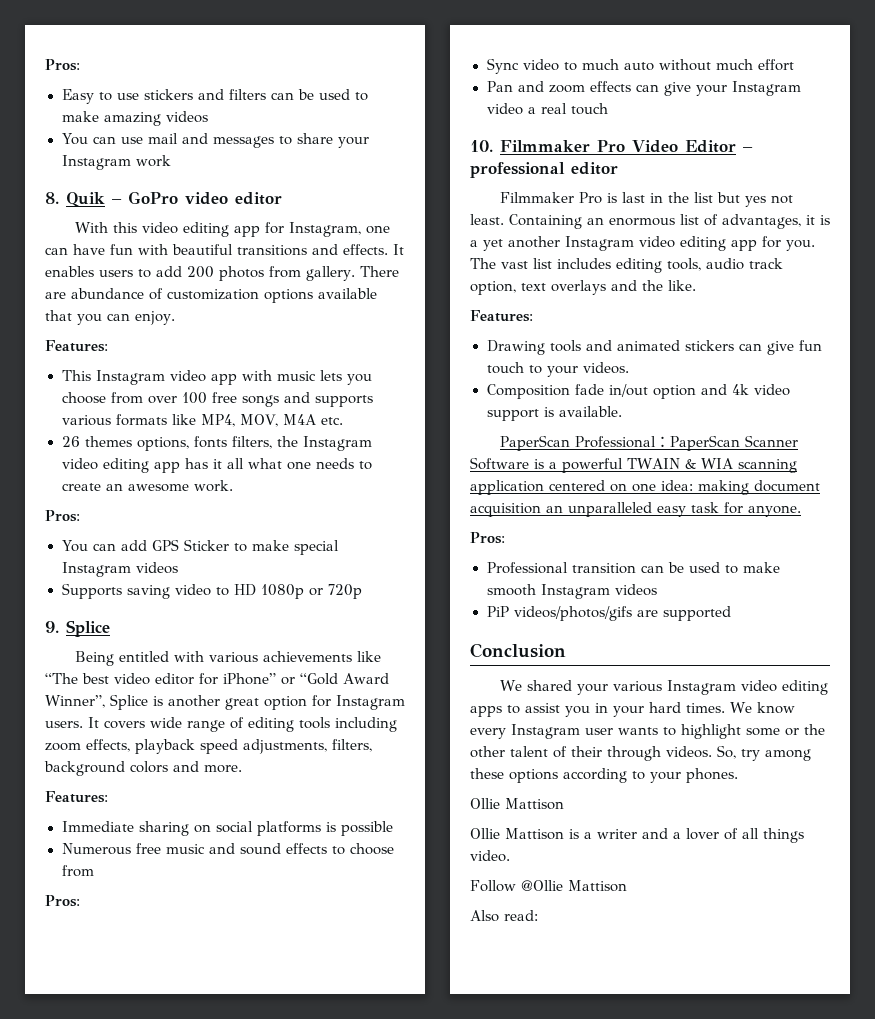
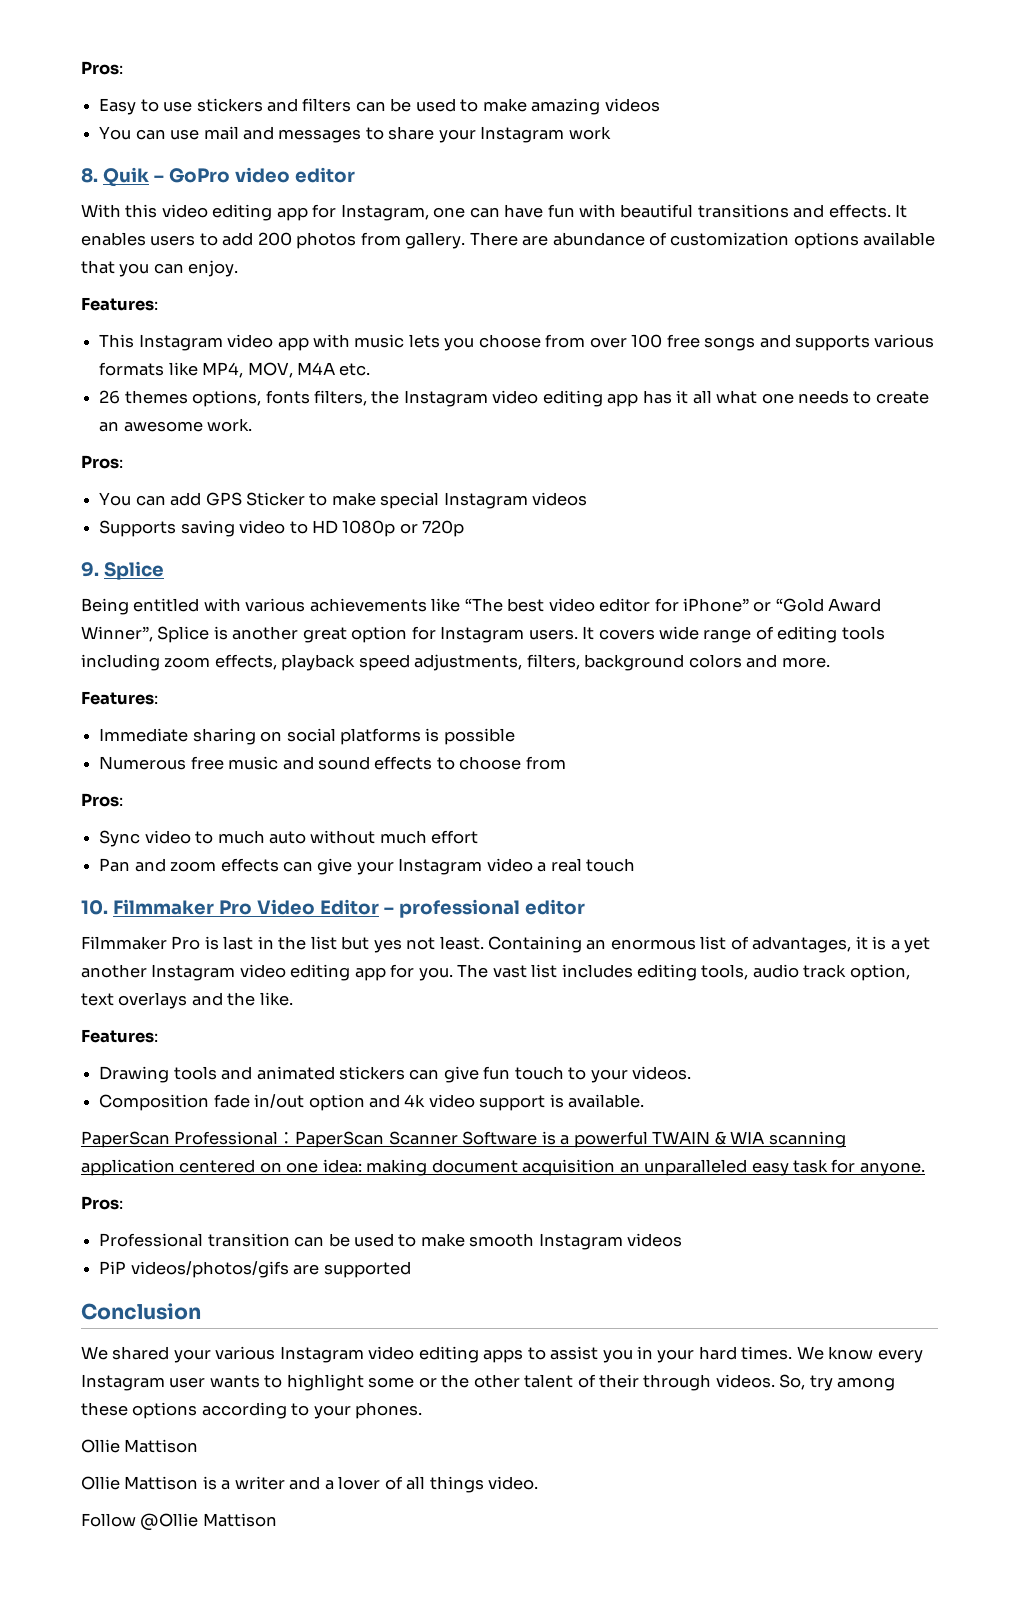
[470,910,538,922] // Also read: -> (277, 1520) none

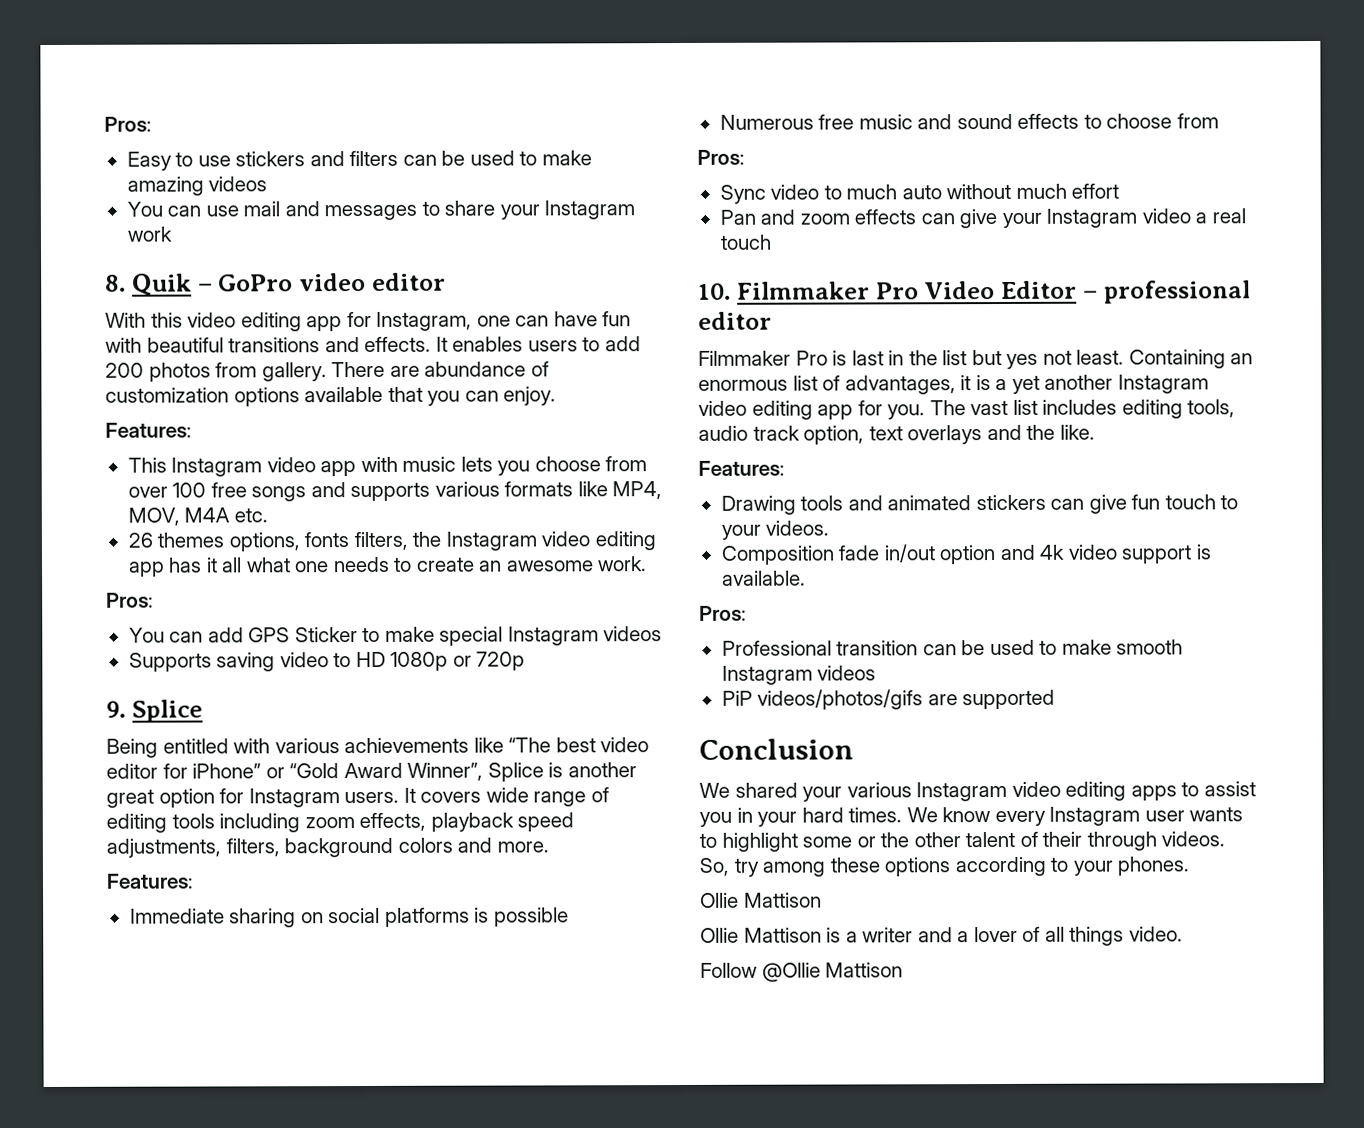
[81,1131,846,1148] [81,1159,925,1176] // PaperScan Professional：PaperScan Scanner Software is a powerful TWAIN & WIA scanning application centered on one idea: making document acquisition an unparalleled easy task for anyone. -> (806, 578) none

